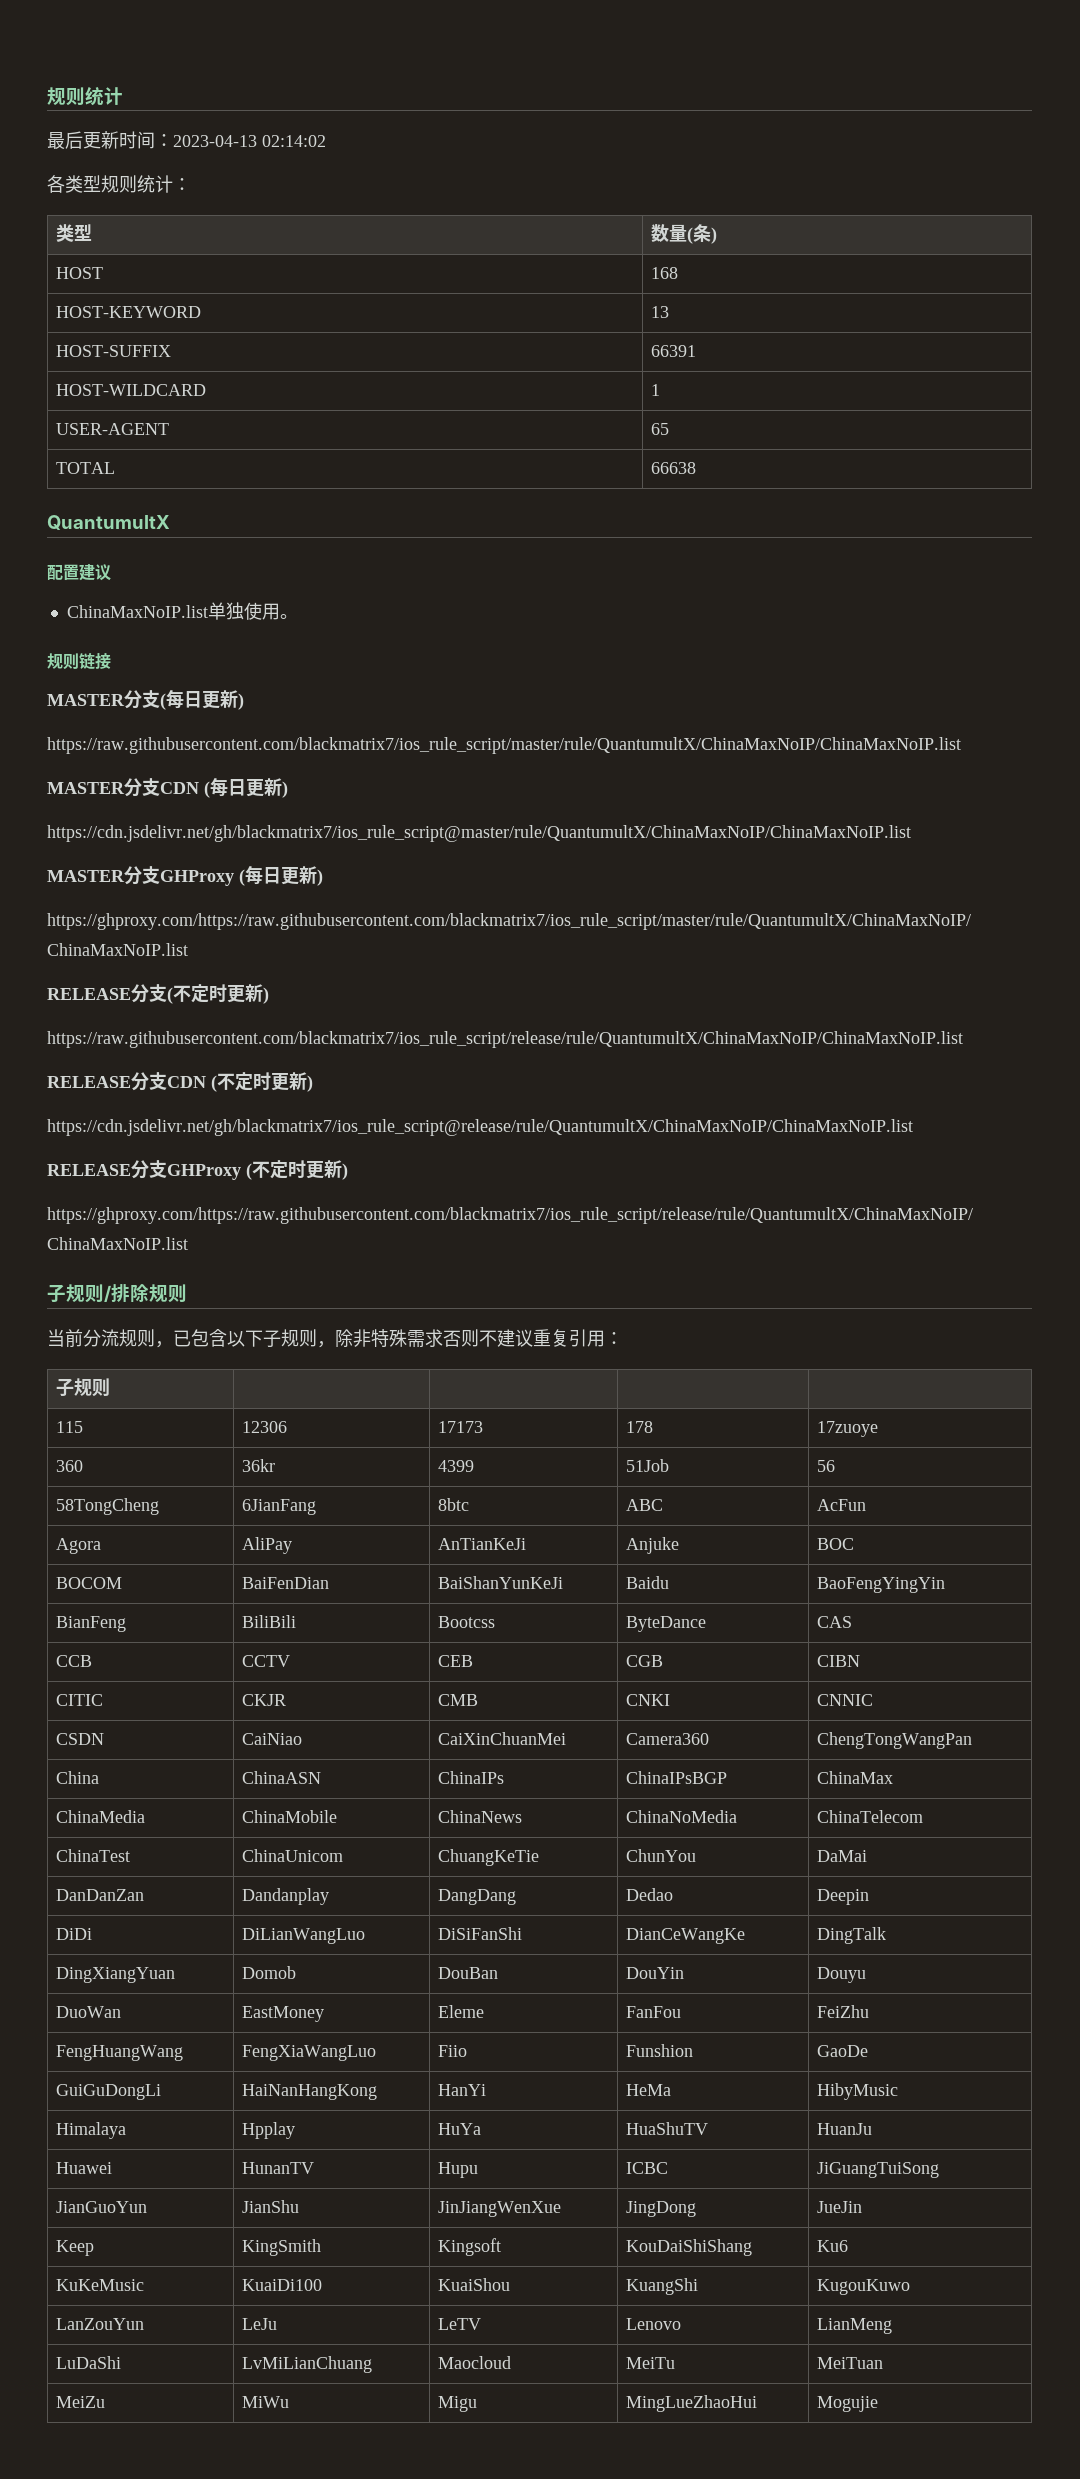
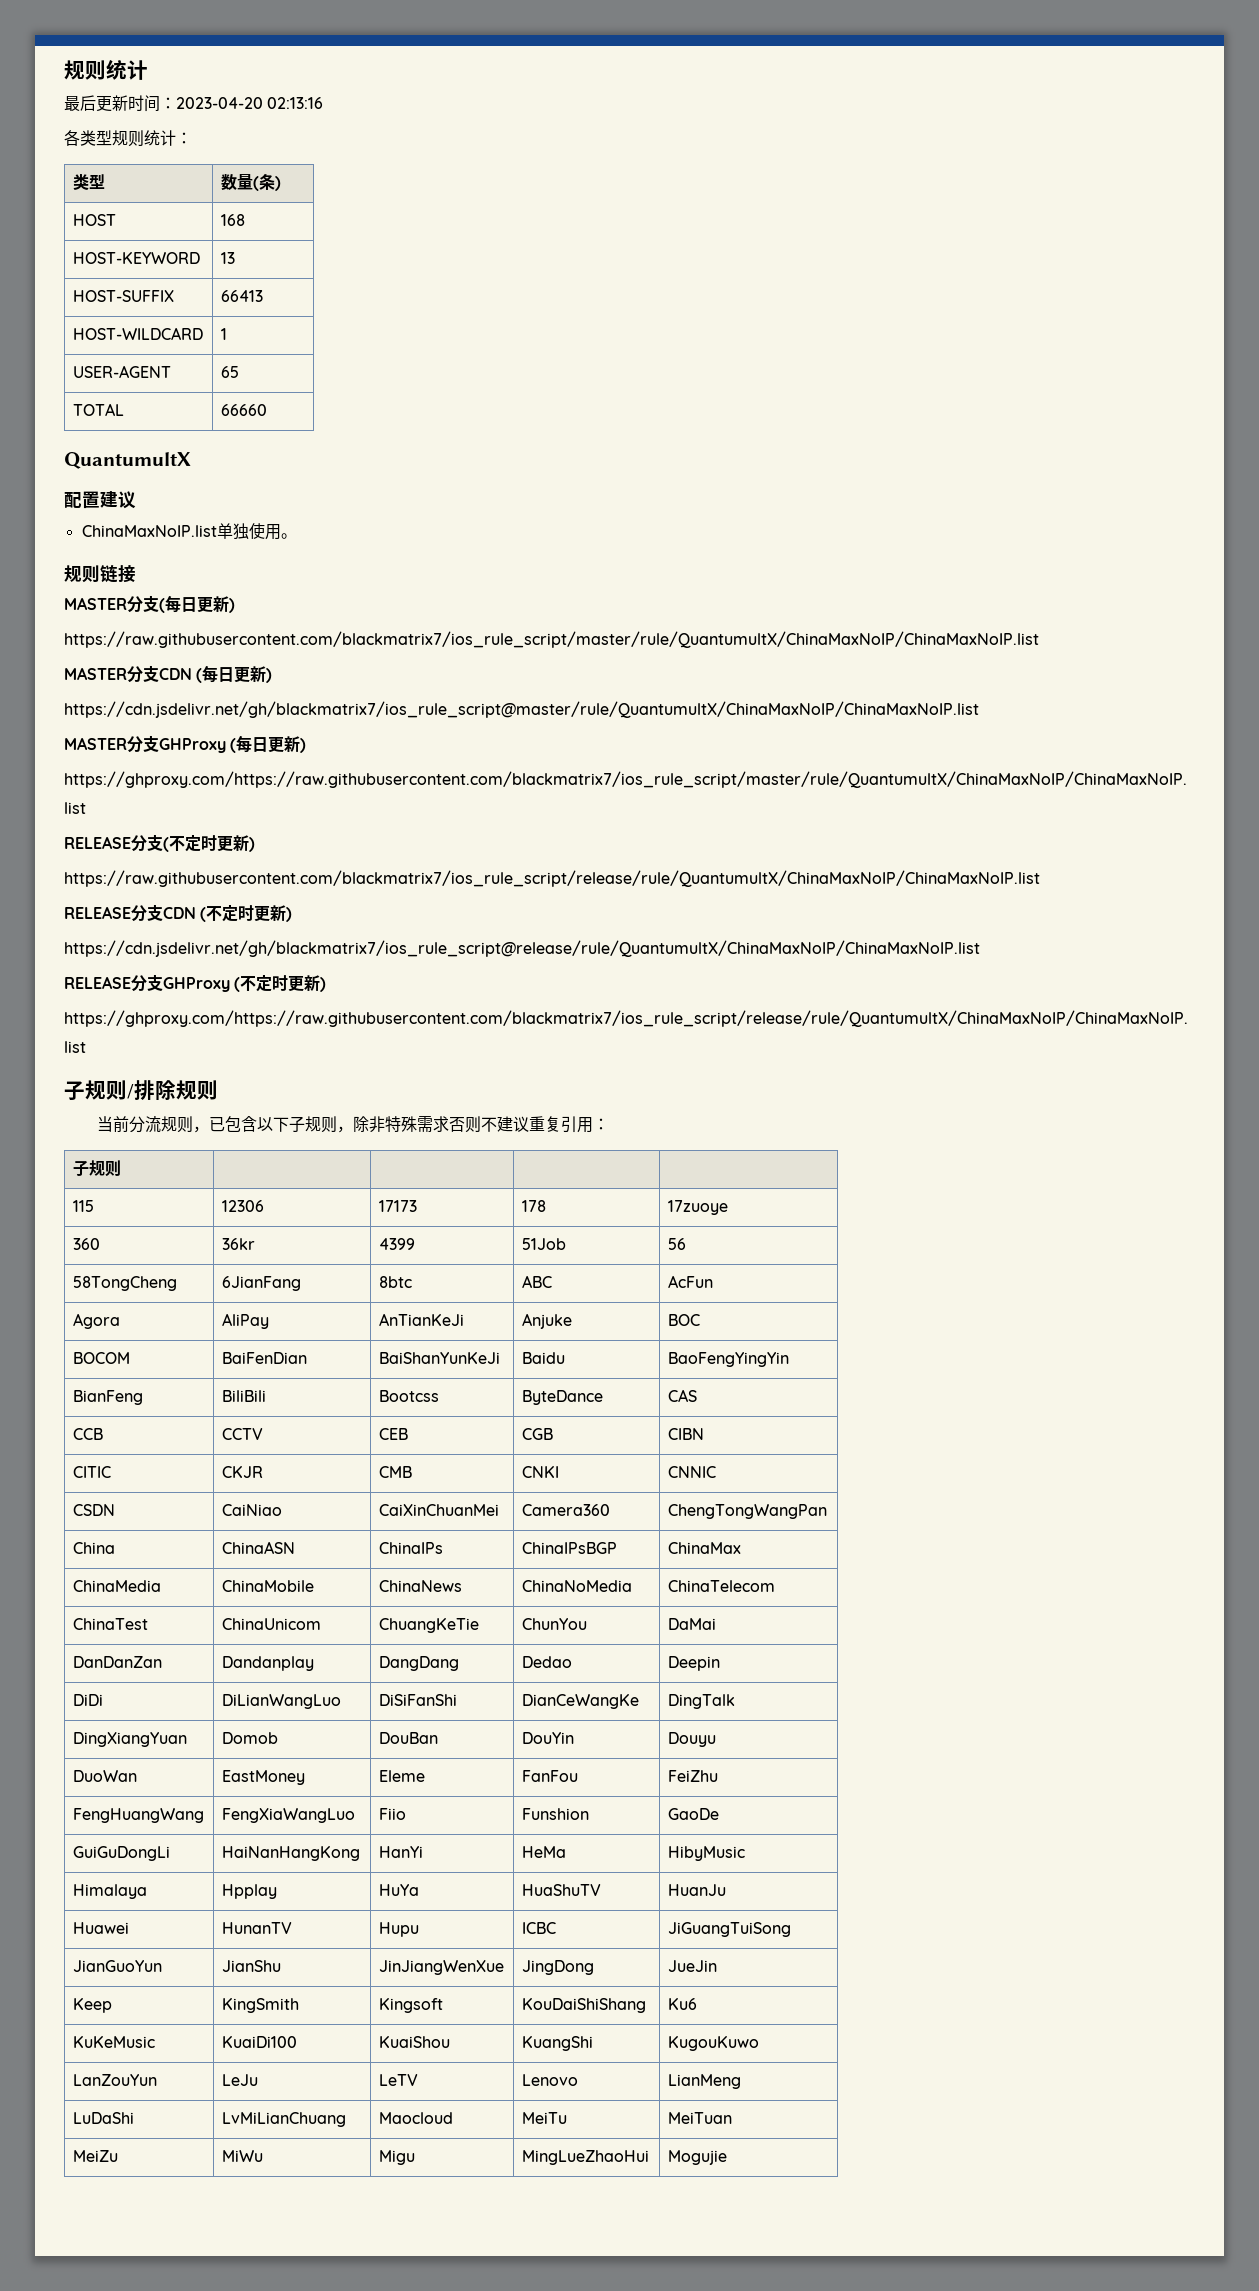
[173,135,326,147] 2023-04-13 02:14:02 -> [176,97,324,109] 2023-04-20 02:13:16
[651,345,697,357] 66391 -> [220,290,263,302] 66413
[651,462,697,474] 66638 -> [220,404,267,416] 66660

